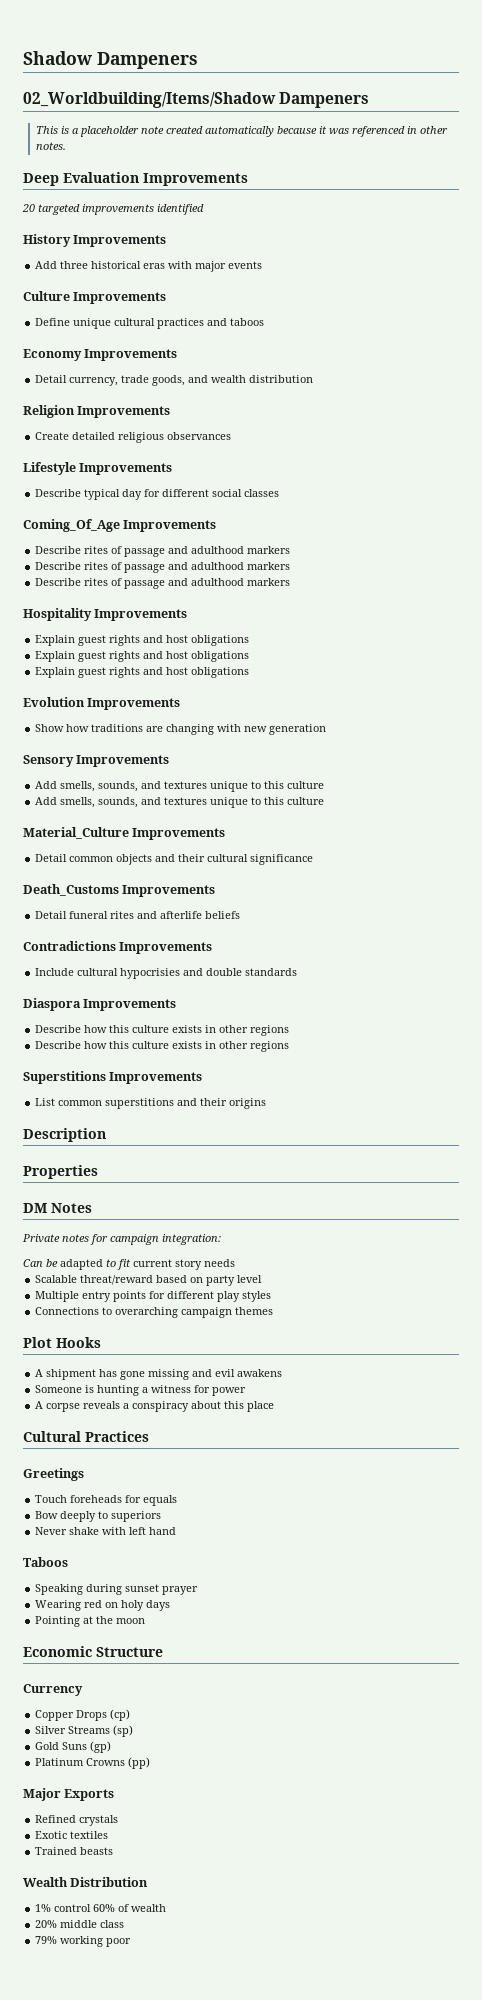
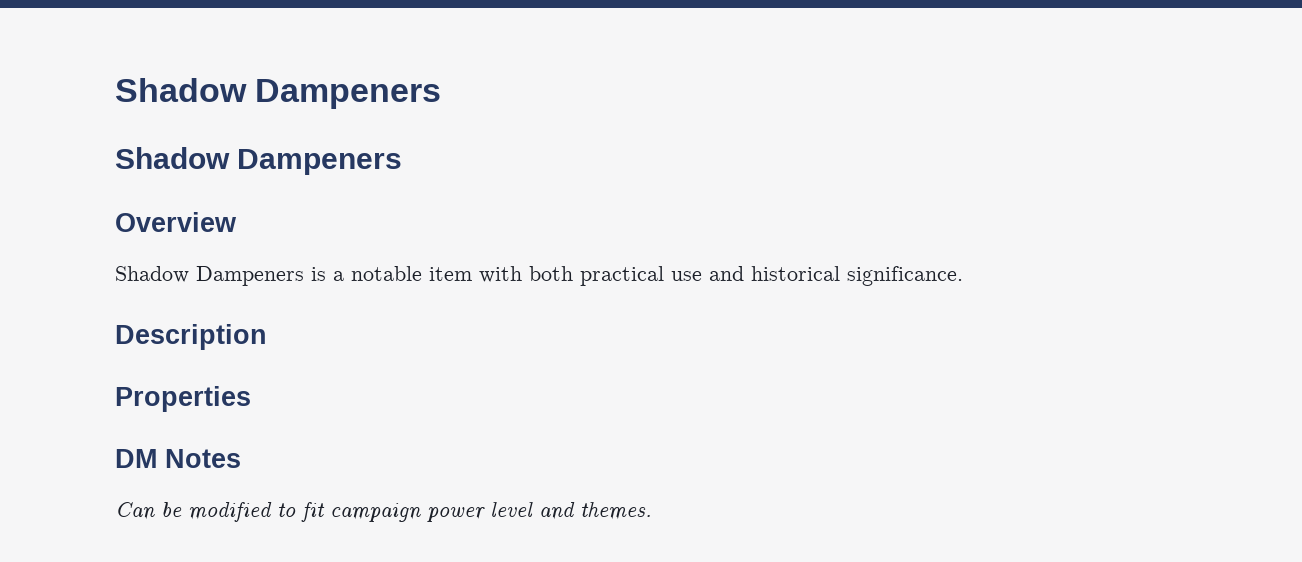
[23,51,198,69] [23,92,370,108] [35,126,448,137] [35,142,66,150] [23,172,248,186] [22,204,204,215] [23,234,167,247] [35,261,263,272] [23,291,167,304] [35,318,265,329] [23,349,178,361] [35,375,314,386] [23,405,171,418] [35,432,232,443] [23,462,173,475] [35,489,280,500] [23,519,217,532] [35,546,291,557] [35,562,291,573] [35,578,291,589] [23,608,188,621] [35,635,250,646] [35,651,250,662] [35,667,250,678] [23,697,181,710] [35,724,327,735] [23,755,170,767] [35,781,325,792] [35,797,325,808] [23,827,226,840] [35,854,314,865] [23,884,216,897] [35,911,241,919] [23,941,213,954] [35,968,298,979] [23,998,177,1011] [35,1025,290,1036] [35,1041,290,1052] [23,1071,203,1084] [35,1098,267,1109] Shadow Dampeners // 02_Worldbuilding/Items/Shadow Dampeners // This is a placeholder note created automatically because it was referenced in other notes. // Deep Evaluation Improvements // 20 targeted improvements identified // History Improvements // Add three historical eras with major events // Culture Improvements // Define unique cultural practices and taboos // Economy Improvements // Detail currency, trade goods, and wealth distribution // Religion Improvements // Create detailed religious observances // Lifestyle Improvements // Describe typical day for different social classes // Coming_Of_Age Improvements // Describe rites of passage and adulthood markers // Describe rites of passage and adulthood markers // Describe rites of passage and adulthood markers // Hospitality Improvements // Explain guest rights and host obligations // Explain guest rights and host obligations // Explain guest rights and host obligations // Evolution Improvements // Show how traditions are changing with new generation // Sensory Improvements // Add smells, sounds, and textures unique to this culture // Add smells, sounds, and textures unique to this culture // Material_Culture Improvements // Detail common objects and their cultural significance // Death_Customs Improvements // Detail funeral rites and afterlife beliefs // Contradictions Improvements // Include cultural hypocrisies and double standards // Diaspora Improvements // Describe how this culture exists in other regions // Describe how this culture exists in other regions // Superstitions Improvements // List common superstitions and their origins -> [115,78,442,109] [115,147,403,175] [115,212,237,232] [115,266,963,286] Shadow Dampeners // Shadow Dampeners // Overview // Shadow Dampeners is a notable item with both practical use and historical significance.
[22,1234,221,1245] // Private notes for campaign integration: -> (241, 458) none
[60,1259,103,1270] adapted -> [188,502,272,522] modified
[133,1259,235,1270] [35,1275,263,1286] [35,1291,272,1302] [35,1307,274,1318] [23,1337,101,1348] [35,1369,283,1380] [35,1385,247,1396] [35,1401,275,1412] [23,1431,149,1442] [23,1468,84,1481] [35,1495,178,1506] [35,1511,162,1522] [35,1527,177,1535] [23,1557,68,1567] [35,1584,199,1595] [35,1600,171,1611] [35,1616,146,1627] [23,1646,163,1657] [23,1684,83,1696] [35,1709,131,1721] [35,1725,134,1737] [35,1741,112,1753] [35,1757,151,1769] [23,1788,115,1801] [35,1815,119,1826] [35,1831,109,1839] [35,1847,114,1855] [23,1877,149,1887] [35,1904,167,1912] [35,1920,125,1928] [35,1936,132,1947] current story needs // Scalable threat/reward based on party level // Multiple entry points for different play styles // Connections to overarching campaign themes // Plot Hooks // A shipment has gone missing and evil awakens // Someone is hunting a witness for power // A corpse reveals a conspiracy about this place // Cultural Practices // Greetings // Touch foreheads for equals // Bow deeply to superiors // Never shake with left hand // Taboos // Speaking during sunset prayer // Wearing red on holy days // Pointing at the moon // Economic Structure // Currency // Copper Drops (cp) // Silver Streams (sp) // Gold Suns (gp) // Platinum Crowns (pp) // Major Exports // Refined crystals // Exotic textiles // Trained beasts // Wealth Distribution // 1% control 60% of wealth // 20% middle class // 79% working poor -> [330,502,652,522] campaign power level and themes.

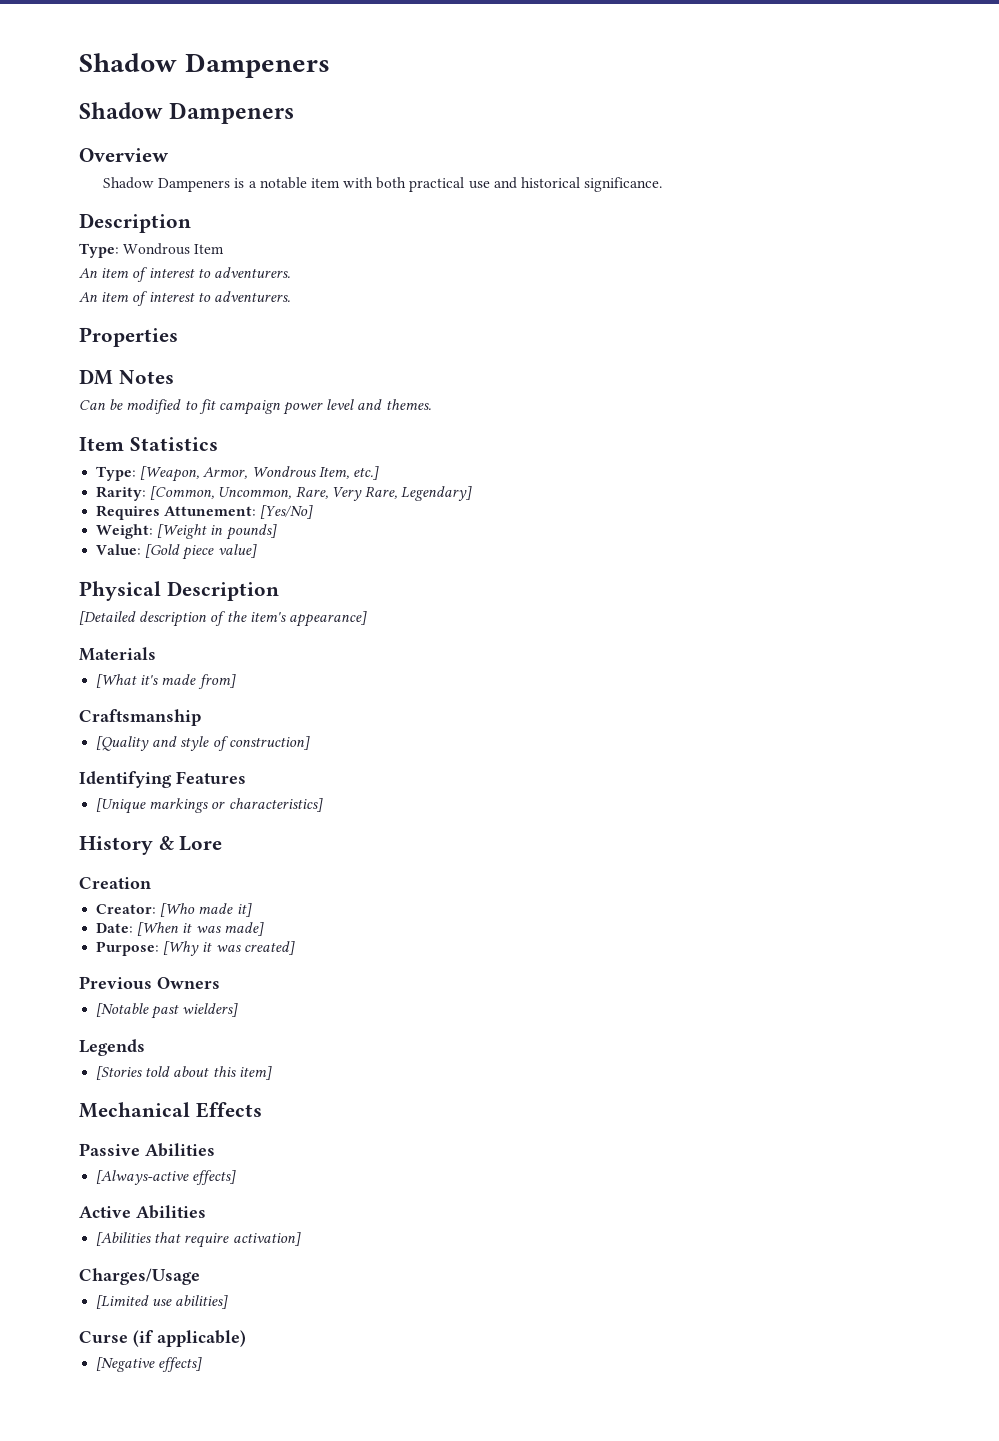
(267, 337) none -> [79,243,225,258] [79,267,290,282] [79,291,290,306] // Type: Wondrous Item // An item of interest to adventurers. // An item of interest to adventurers.
(652, 511) none -> [79,437,218,451] [96,466,379,482] [96,486,473,501] [96,505,314,520] [96,524,277,540] [96,544,257,560] [79,581,279,601] [79,611,367,627] [79,647,156,661] [96,674,236,689] [79,709,201,726] [96,736,310,751] [79,771,246,788] [96,798,323,814] [79,836,223,855] [79,877,151,889] [96,903,252,917] [96,922,264,936] [96,941,295,956] [79,976,220,989] [96,1003,239,1019] [79,1039,145,1056] [96,1066,272,1080] [79,1102,262,1118] [79,1143,215,1157] [96,1170,237,1185] [79,1205,206,1219] [96,1232,301,1248] [79,1268,200,1285] [96,1295,229,1309] [79,1330,246,1347] [96,1357,203,1372] // Item Statistics // Type: [Weapon, Armor, Wondrous Item, etc.] // Rarity: [Common, Uncommon, Rare, Very Rare, Legendary] // Requires Attunement: [Yes/No] // Weight: [Weight in pounds] // Value: [Gold piece value] // Physical Description // [Detailed description of the item's appearance] // Materials // [What it's made from] // Craftsmanship // [Quality and style of construction] // Identifying Features // [Unique markings or characteristics] // History & Lore // Creation // Creator: [Who made it] // Date: [When it was made] // Purpose: [Why it was created] // Previous Owners // [Notable past wielders] // Legends // [Stories told about this item] // Mechanical Effects // Passive Abilities // [Always-active effects] // Active Abilities // [Abilities that require activation] // Charges/Usage // [Limited use abilities] // Curse (if applicable) // [Negative effects]

